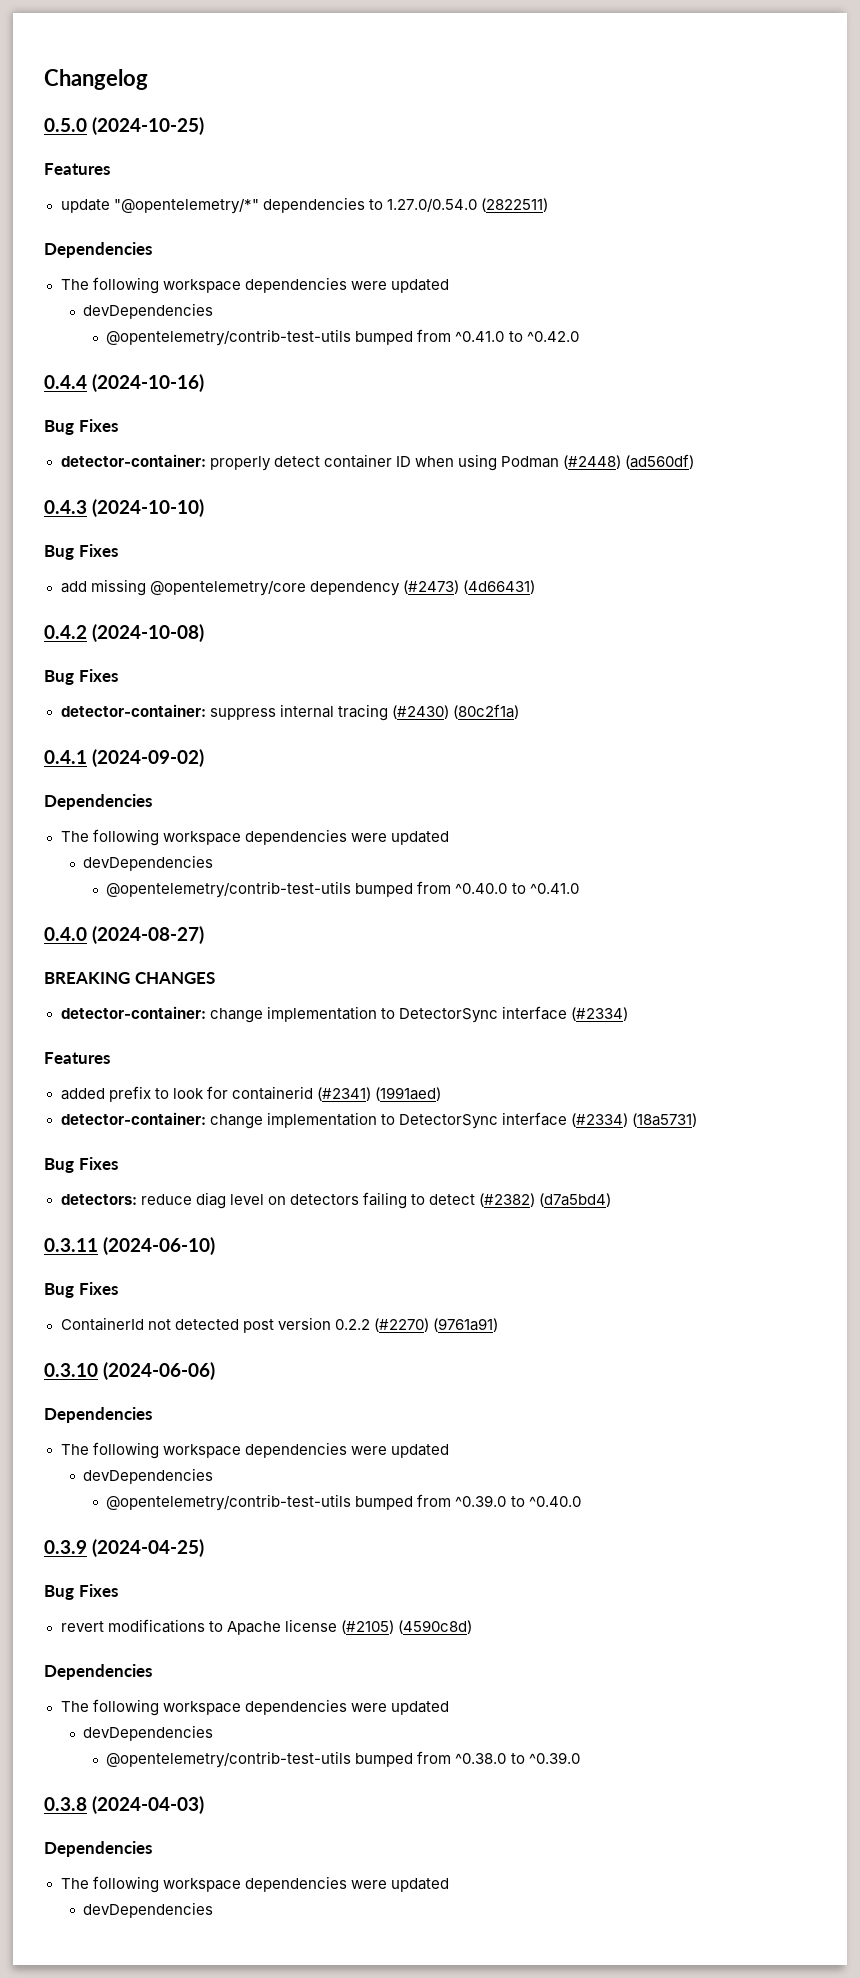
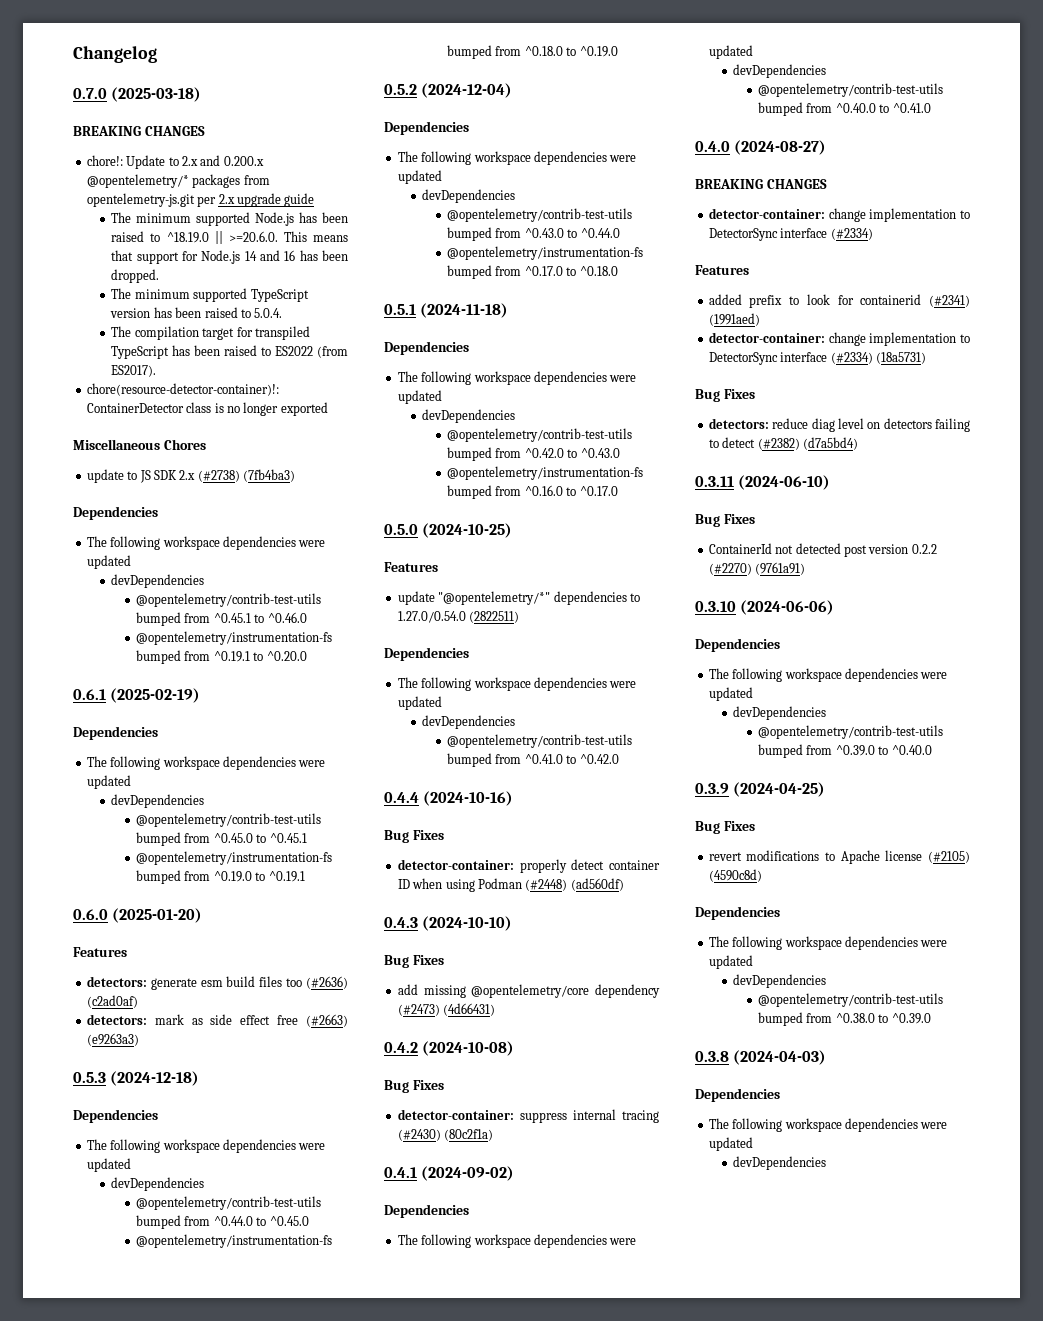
(148, 79) none -> [73,87,202,102] [73,126,205,136] [86,155,264,169] [86,174,270,188] [86,193,315,207] [111,212,348,226] [111,231,348,244] [111,250,348,264] [111,269,160,283] [111,288,309,302] [110,307,283,318] [111,326,310,340] [111,345,348,359] [111,365,157,377] [86,383,279,396] [86,402,328,416] [73,439,206,450] [86,469,295,483] [73,506,158,520] [86,536,326,550] [86,555,131,569] [111,574,205,588] [135,593,321,607] [135,612,307,626] [135,631,332,645] [135,650,307,664] [73,688,201,703] [73,726,158,740] [86,756,326,770] [86,775,131,789] [111,794,205,808] [135,813,321,827] [135,832,307,846] [135,851,332,865] [135,870,305,884] [73,908,203,923] [73,947,127,957] [86,976,348,990] [86,995,138,1008] [86,1014,348,1027] [86,1033,139,1046] [73,1071,200,1086] [73,1109,158,1123] [86,1139,326,1153] [86,1158,131,1172] [111,1177,205,1191] [135,1196,321,1210] [135,1215,309,1229] [135,1234,332,1248] [446,45,618,59] [384,83,513,98] [384,121,469,135] [397,151,637,165] [397,170,442,184] [422,189,516,203] [446,208,632,222] [446,227,620,241] [446,246,643,260] [446,265,618,279] [384,303,509,318] [384,341,469,355] [397,371,637,385] [397,390,442,404] [422,409,516,423] [446,428,632,442] [446,447,620,461] [446,466,643,480] [446,485,618,499] // 0.7.0 (2025-03-18) // BREAKING CHANGES // chore!: Update to 2.x and 0.200.x @opentelemetry/* packages from opentelemetry-js.git per 2.x upgrade guide // The minimum supported Node.js has been raised to ^18.19.0 || >=20.6.0. This means that support for Node.js 14 and 16 has been dropped. // The minimum supported TypeScript version has been raised to 5.0.4. // The compilation target for transpiled TypeScript has been raised to ES2022 (from ES2017). // chore(resource-detector-container)!: ContainerDetector class is no longer exported // Miscellaneous Chores // update to JS SDK 2.x (#2738) (7fb4ba3) // Dependencies // The following workspace dependencies were updated // devDependencies // @opentelemetry/contrib-test-utils bumped from ^0.45.1 to ^0.46.0 // @opentelemetry/instrumentation-fs bumped from ^0.19.1 to ^0.20.0 // 0.6.1 (2025-02-19) // Dependencies // The following workspace dependencies were updated // devDependencies // @opentelemetry/contrib-test-utils bumped from ^0.45.0 to ^0.45.1 // @opentelemetry/instrumentation-fs bumped from ^0.19.0 to ^0.19.1 // 0.6.0 (2025-01-20) // Features // detectors: generate esm build files too (#2636) (c2ad0af) // detectors: mark as side effect free (#2663) (e9263a3) // 0.5.3 (2024-12-18) // Dependencies // The following workspace dependencies were updated // devDependencies // @opentelemetry/contrib-test-utils bumped from ^0.44.0 to ^0.45.0 // @opentelemetry/instrumentation-fs bumped from ^0.18.0 to ^0.19.0 // 0.5.2 (2024-12-04) // Dependencies // The following workspace dependencies were updated // devDependencies // @opentelemetry/contrib-test-utils bumped from ^0.43.0 to ^0.44.0 // @opentelemetry/instrumentation-fs bumped from ^0.17.0 to ^0.18.0 // 0.5.1 (2024-11-18) // Dependencies // The following workspace dependencies were updated // devDependencies // @opentelemetry/contrib-test-utils bumped from ^0.42.0 to ^0.43.0 // @opentelemetry/instrumentation-fs bumped from ^0.16.0 to ^0.17.0

